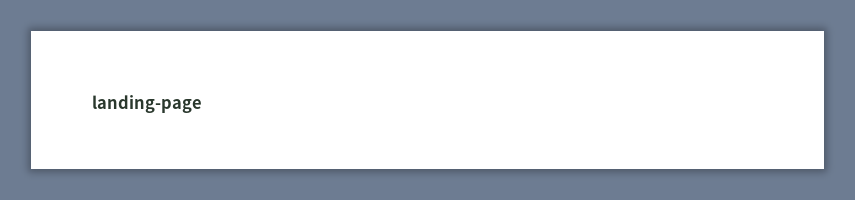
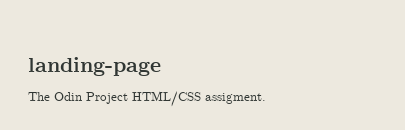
(202, 104) none -> [28,91,266,107] // The Odin Project HTML/CSS assigment.

